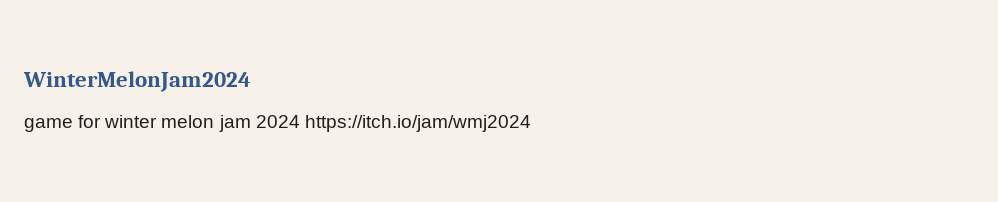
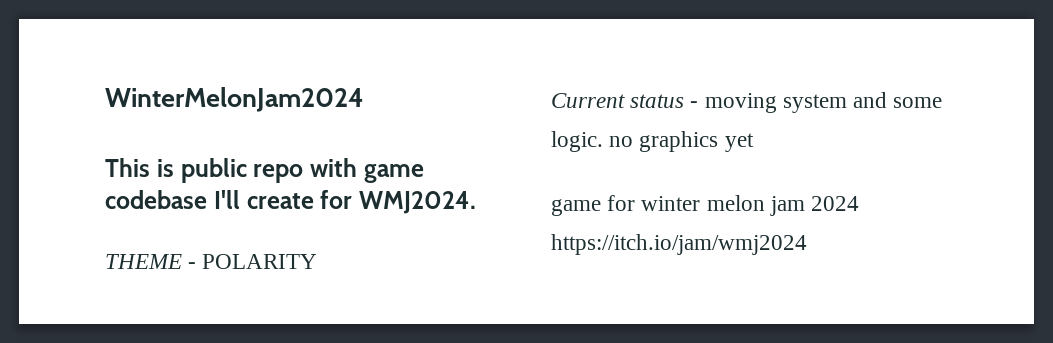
(251, 81) none -> [105,158,424,183] [105,190,476,214] [105,254,318,269] [551,92,943,113] [551,131,754,152] // This is public repo with game codebase I'll create for WMJ2024. // THEME - POLARITY // Current status - moving system and some logic. no graphics yet

